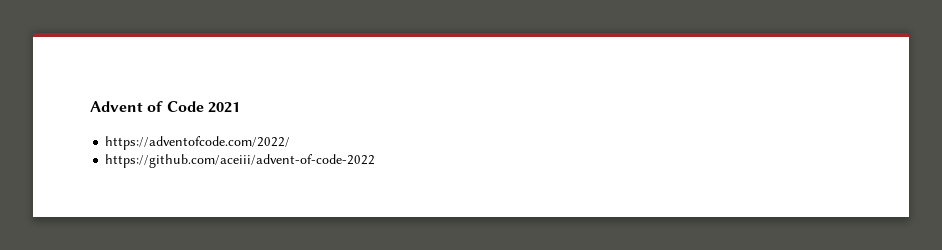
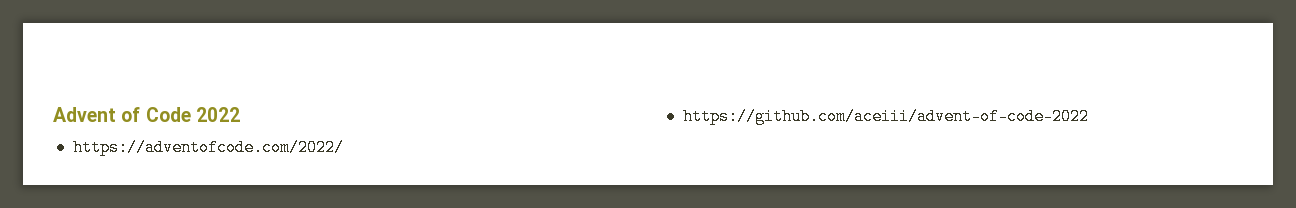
[207,102,240,113] 2021 -> [195,107,240,122] 2022

